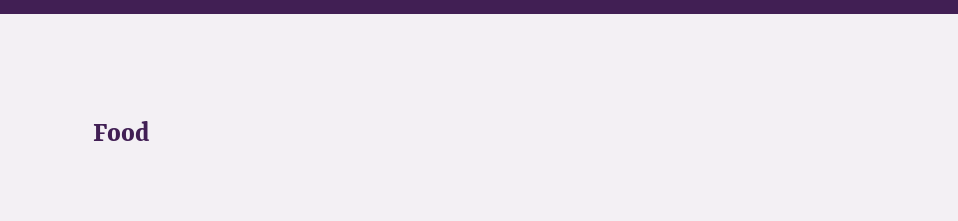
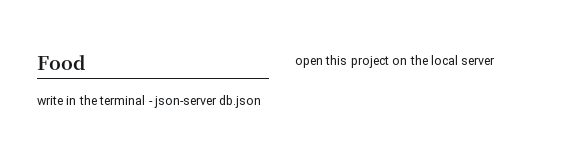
(150, 131) none -> [37,95,262,108] [295,55,496,68] // write in the terminal - json-server db.json open this project on the local server

